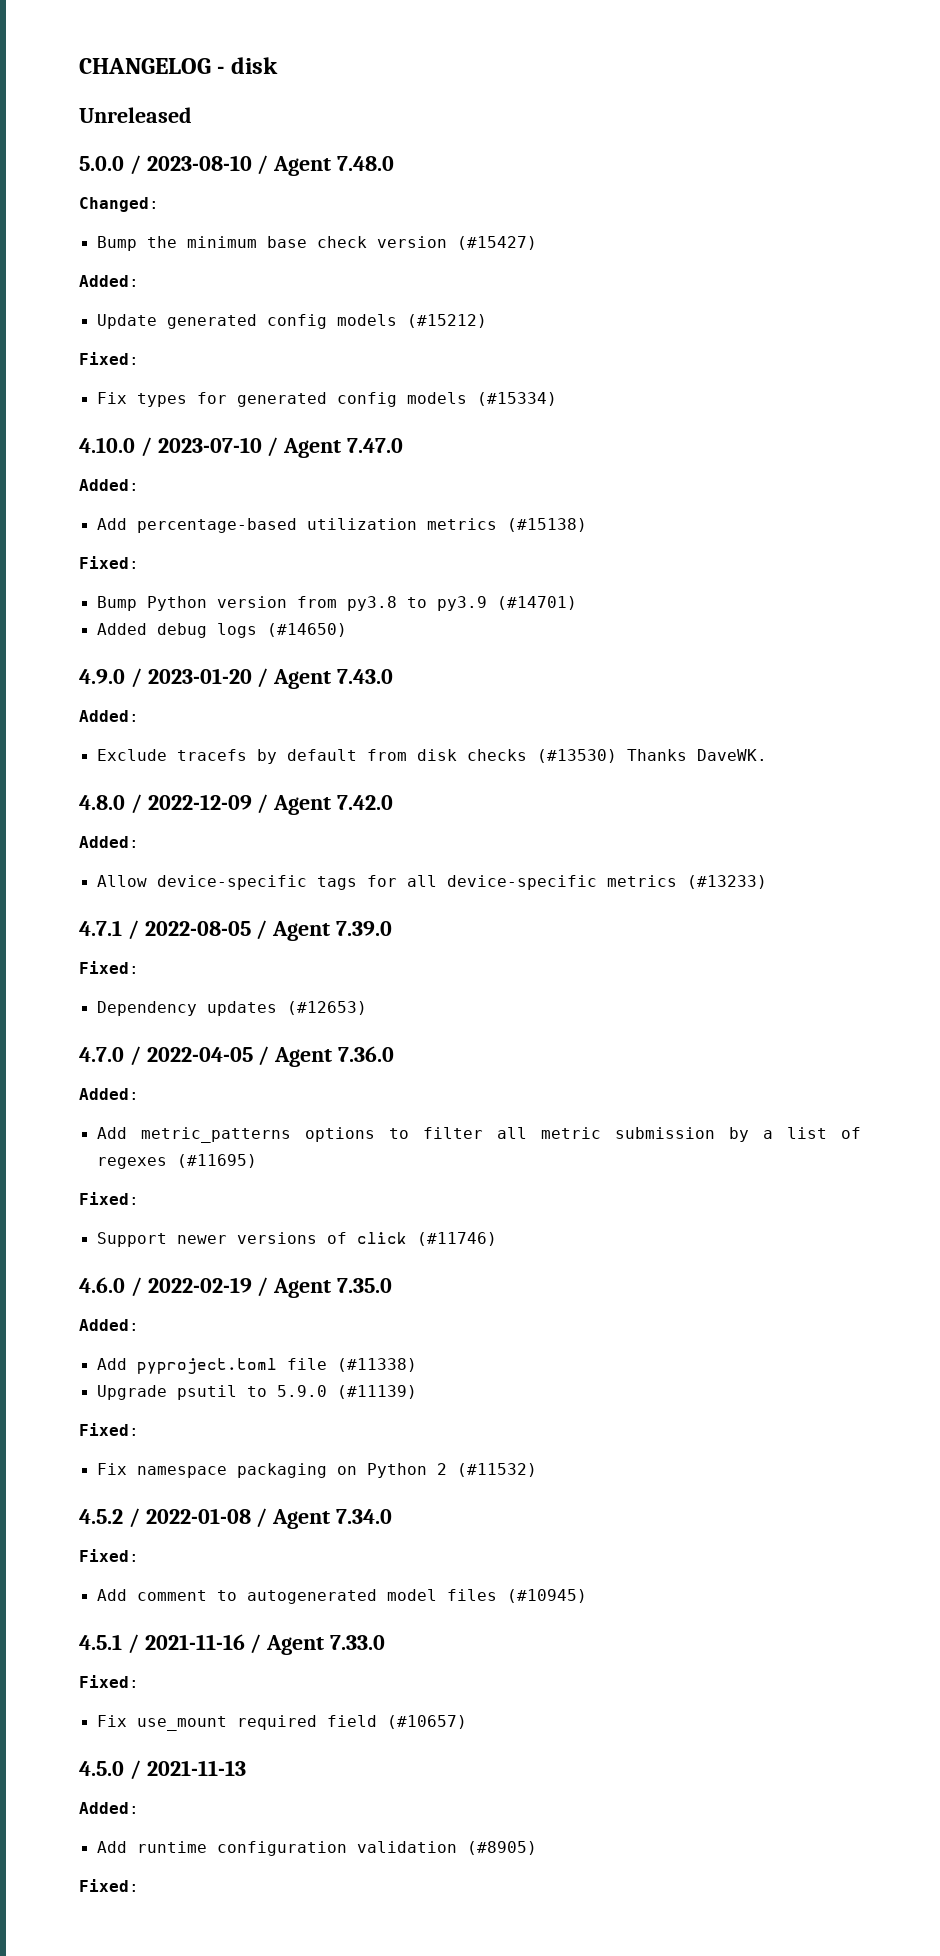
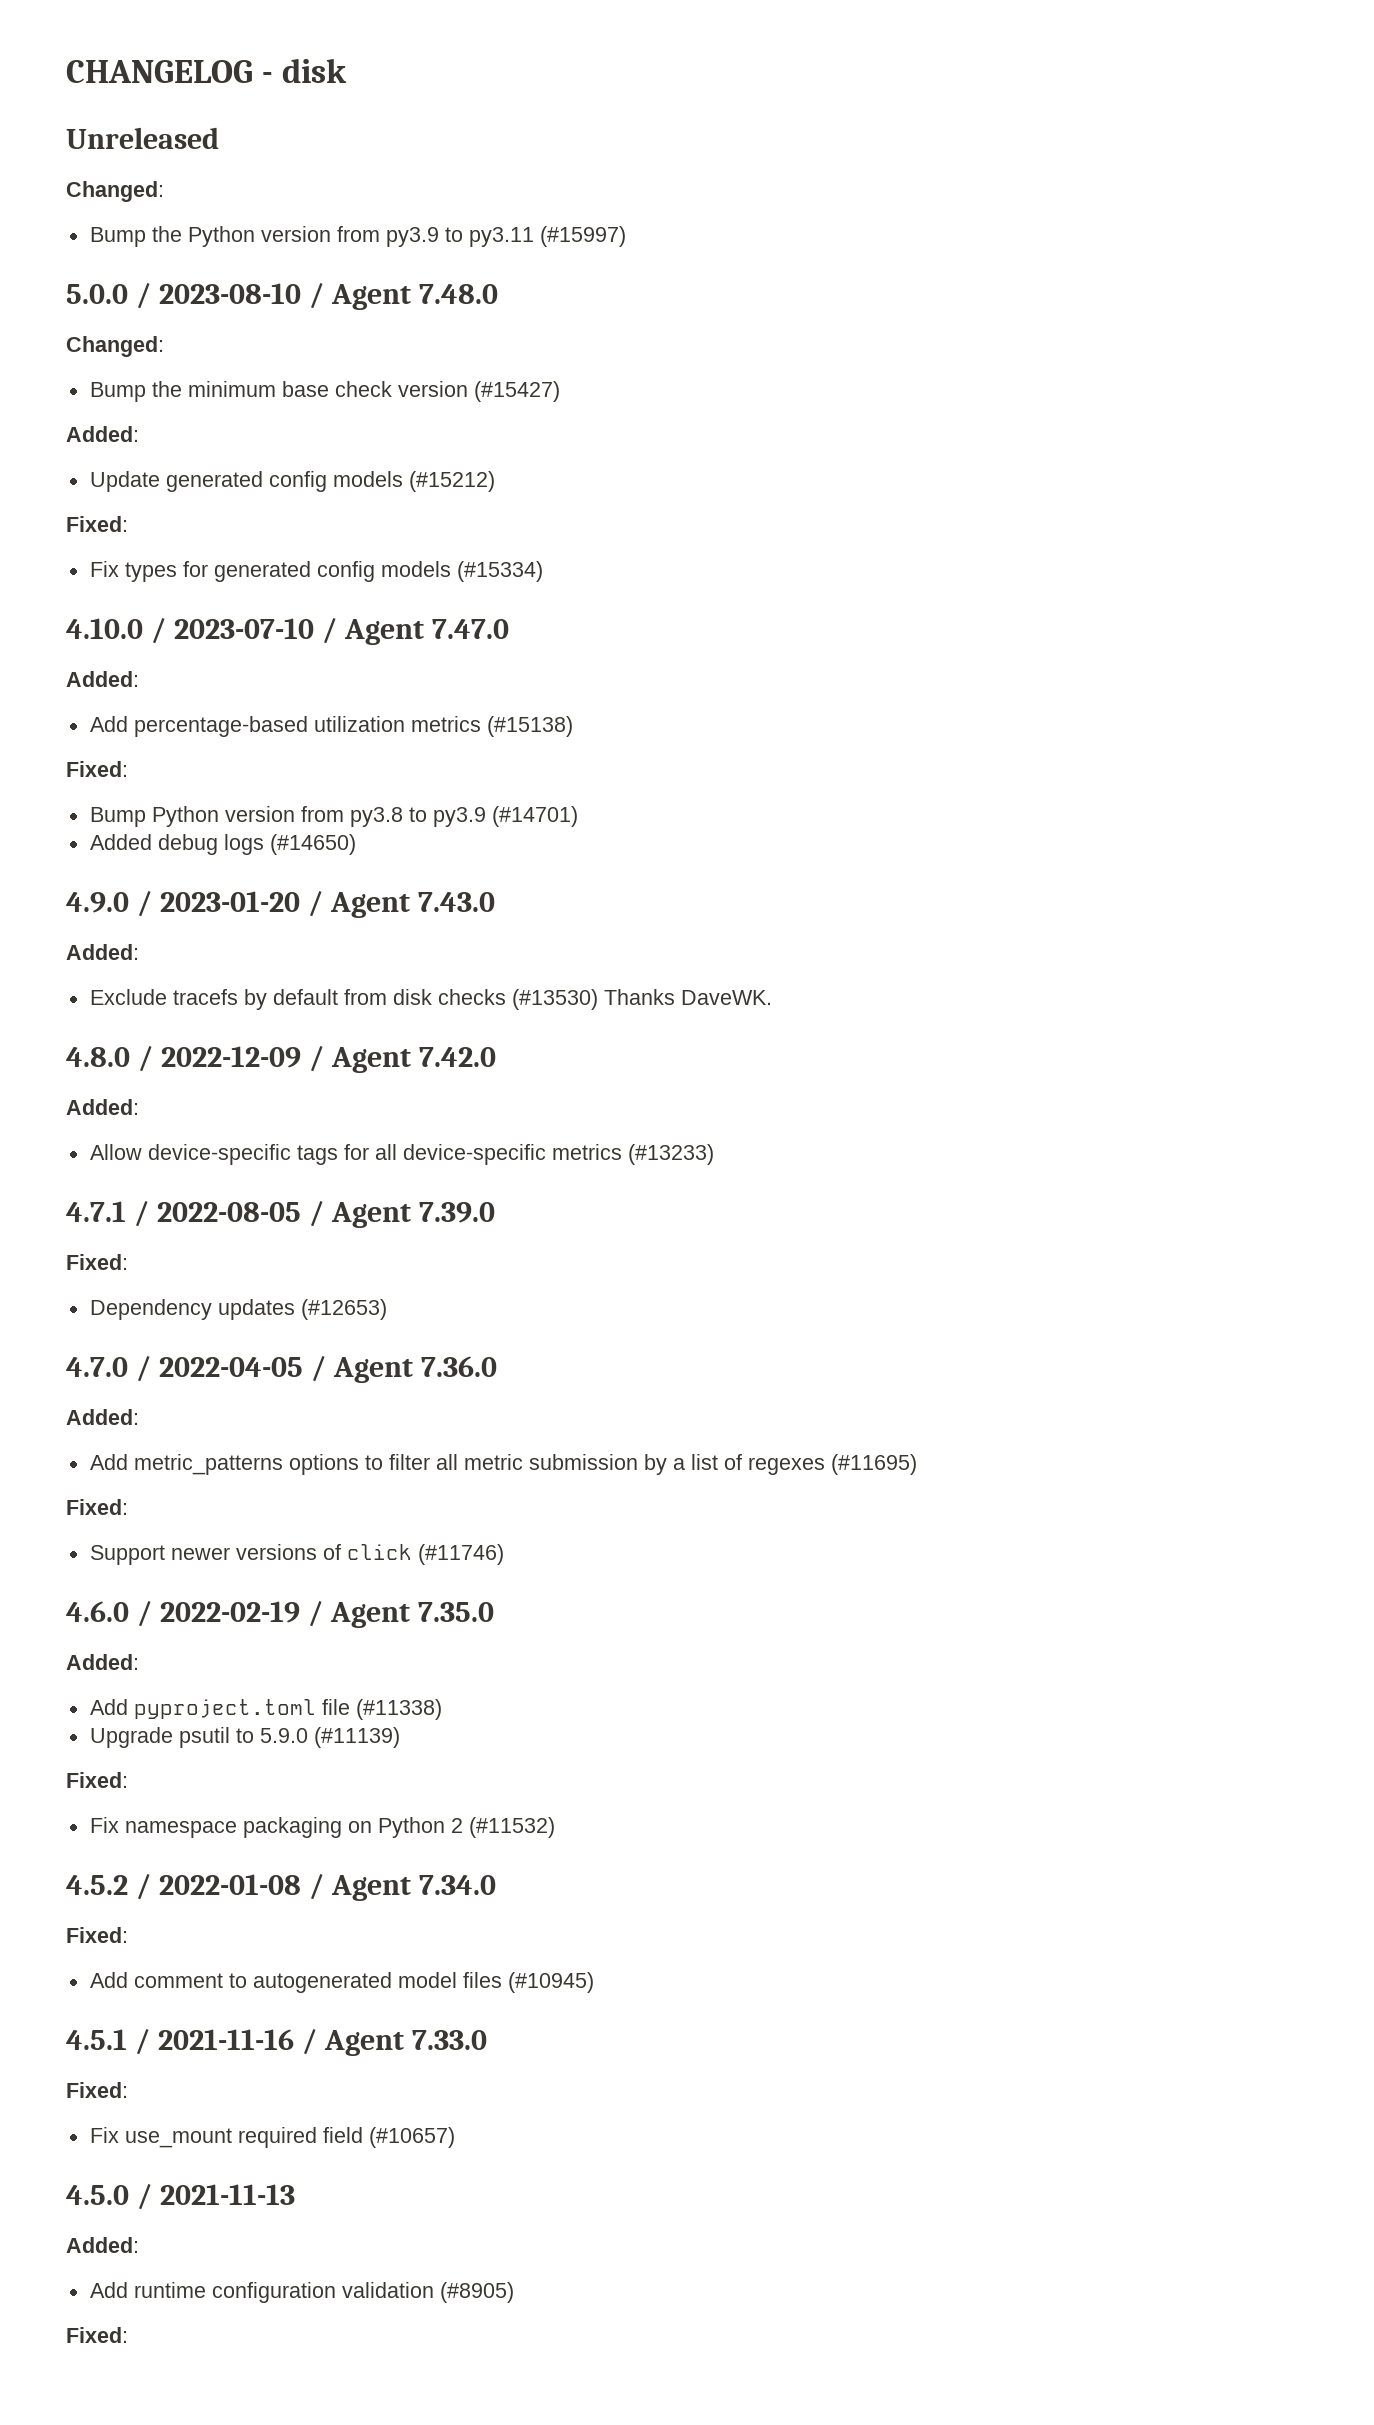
(192, 115) none -> [66,181,164,202] [89,226,626,247] // Changed: // Bump the Python version from py3.9 to py3.11 (#15997)

